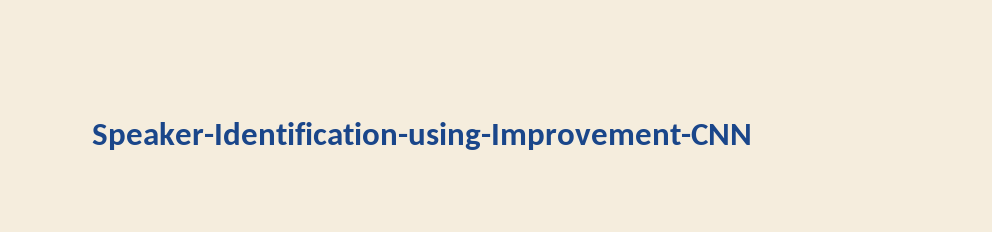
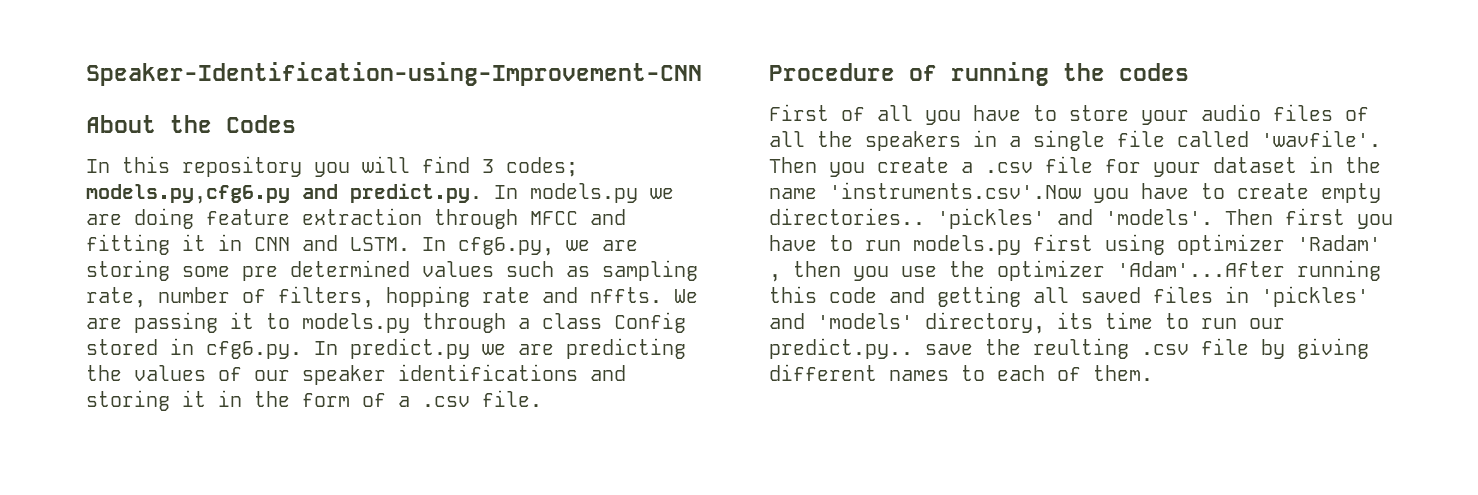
(752, 136) none -> [86,115,296,133] [86,156,578,177] [86,183,674,204] [86,208,626,229] [86,234,638,256] [86,260,698,281] [86,286,698,308] [86,312,686,333] [86,338,686,359] [86,364,626,385] [86,390,542,411] [769,62,1189,86] [769,104,1369,125] [769,130,1381,151] [769,156,1381,177] [769,182,1381,203] [769,208,1393,229] [769,234,1381,255] [769,260,1381,282] [769,286,1369,307] [769,312,1285,334] [769,338,1369,359] [769,364,1153,381] // About the Codes // In this repository you will find 3 codes; models.py,cfg6.py and predict.py. In models.py we are doing feature extraction through MFCC and fitting it in CNN and LSTM. In cfg6.py, we are storing some pre determined values such as sampling rate, number of filters, hopping rate and nffts. We are passing it to models.py through a class Config stored in cfg6.py. In predict.py we are predicting the values of our speaker identifications and storing it in the form of a .csv file. // Procedure of running the codes // First of all you have to store your audio files of all the speakers in a single file called 'wavfile'. Then you create a .csv file for your dataset in the name 'instruments.csv'.Now you have to create empty directories.. 'pickles' and 'models'. Then first you have to run models.py first using optimizer 'Radam' , then you use the optimizer 'Adam'...After running this code and getting all saved files in 'pickles' and 'models' directory, its time to run our predict.py.. save the reulting .csv file by giving different names to each of them.

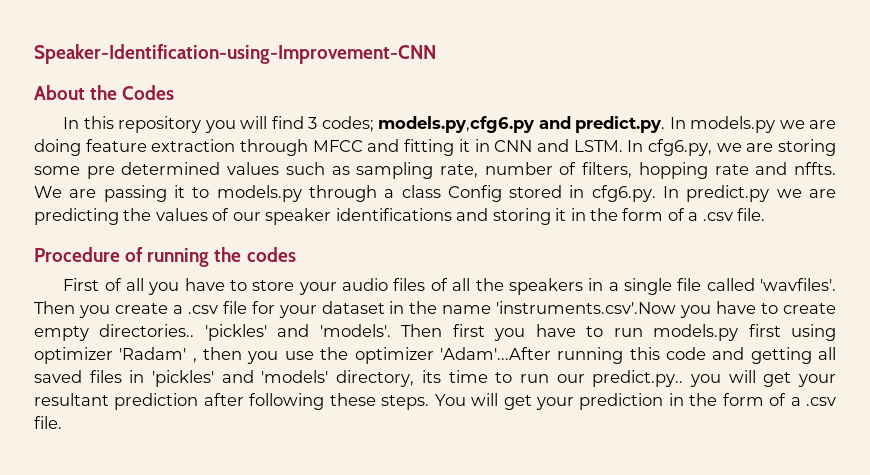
[1261,130,1381,147] 'wavfile'. -> [760,278,836,291] 'wavfiles'.
[925,338,1369,359] [769,364,1153,381] save the reulting .csv file by giving different names to each of them. -> [689,370,836,387] [34,393,836,410] [34,416,62,429] you will get your resultant prediction after following these steps. You will get your prediction in the form of a .csv file.

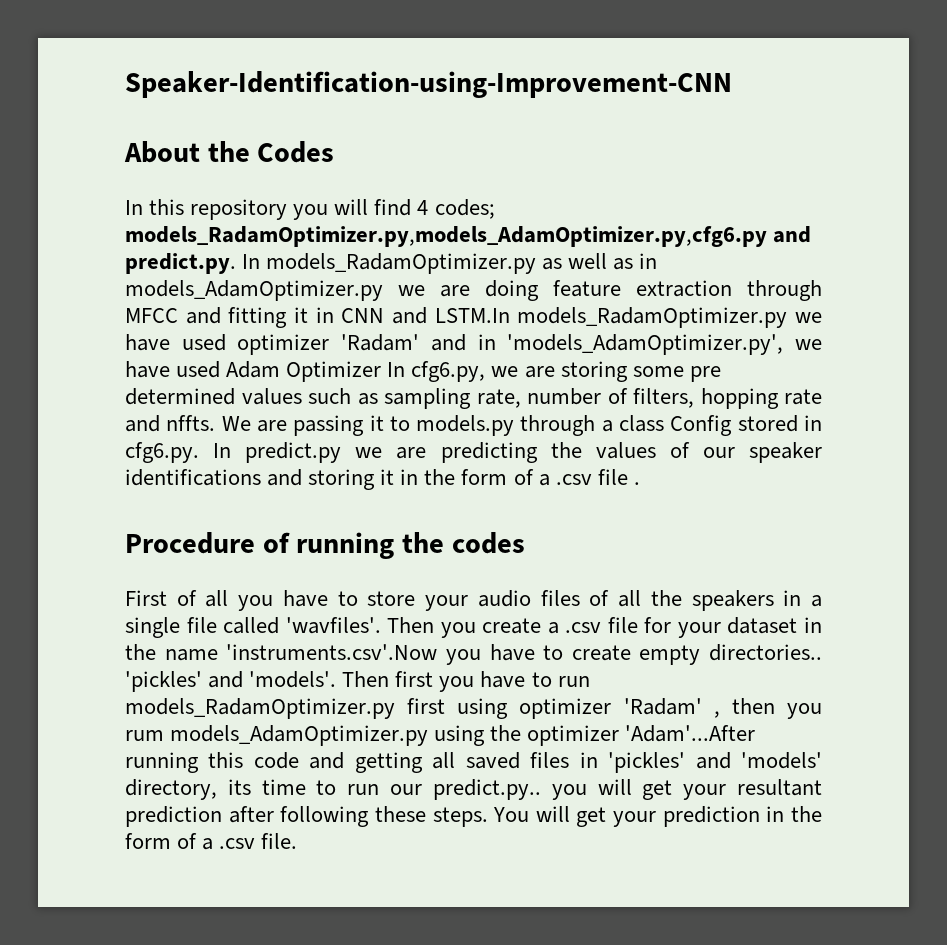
[308,116,776,133] 3 codes; models.py,cfg6.py and predict.py. In models.py -> [417,199,495,219] [125,226,812,247] [125,253,658,274] [125,280,383,301] 4 codes; models_RadamOptimizer.py,models_AdamOptimizer.py,cfg6.py and predict.py. In models_RadamOptimizer.py as well as in models_AdamOptimizer.py
[573,140,623,152] LSTM. -> [434,307,823,328] [125,334,822,355] [125,361,382,382] LSTM.In models_RadamOptimizer.py we have used optimizer 'Radam' and in 'models_AdamOptimizer.py', we have used Adam Optimizer
[737,208,766,221] file. -> [597,469,640,485] file .
[653,324,739,341] models.py -> [125,698,395,719] models_RadamOptimizer.py
[284,351,314,360] use -> [125,725,486,746] rum models_AdamOptimizer.py using

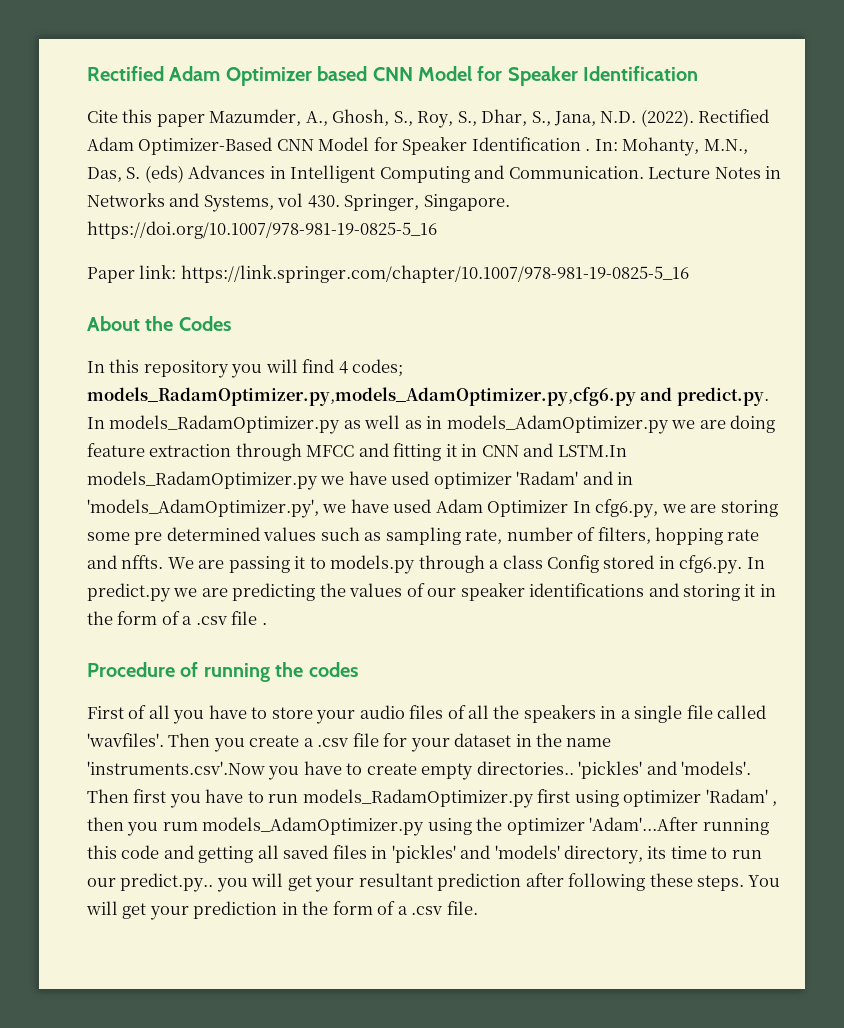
[125,71,732,98] Speaker-Identification-using-Improvement-CNN -> [87,66,699,86] [87,109,770,128] [87,137,748,156] [87,165,782,183] [87,193,510,212] [87,221,437,239] [87,265,689,283] Rectified Adam Optimizer based CNN Model for Speaker Identification // Cite this paper Mazumder, A., Ghosh, S., Roy, S., Dhar, S., Jana, N.D. (2022). Rectified Adam Optimizer-Based CNN Model for Speaker Identification . In: Mohanty, M.N., Das, S. (eds) Advances in Intelligent Computing and Communication. Lecture Notes in Networks and Systems, vol 430. Springer, Singapore. https://doi.org/10.1007/978-981-19-0825-5_16 // Paper link: https://link.springer.com/chapter/10.1007/978-981-19-0825-5_16

